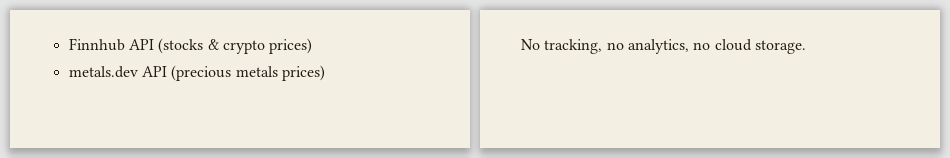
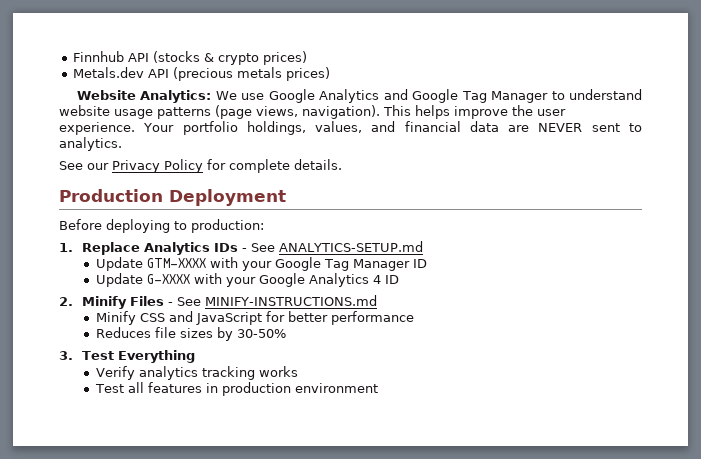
[68,66,138,78] metals.dev -> [72,67,144,78] Metals.dev
[521,39,806,54] No tracking, no analytics, no cloud storage. -> [76,89,642,103] [59,105,566,119] [59,121,643,135] [59,137,122,151] [59,159,342,173] [59,189,286,206] [59,219,264,233] [59,241,423,255] [95,257,427,271] [95,273,399,287] [59,295,377,309] [95,311,414,325] [95,327,286,341] [59,350,195,363] [95,366,298,380] [94,382,378,396] Website Analytics: We use Google Analytics and Google Tag Manager to understand website usage patterns (page views, navigation). This helps improve the user experience. Your portfolio holdings, values, and financial data are NEVER sent to analytics. // See our Privacy Policy for complete details. // Production Deployment // Before deploying to production: // 1. Replace Analytics IDs - See ANALYTICS-SETUP.md // Update GTM-XXXX with your Google Tag Manager ID // Update G-XXXX with your Google Analytics 4 ID // 2. Minify Files - See MINIFY-INSTRUCTIONS.md // Minify CSS and JavaScript for better performance // Reduces file sizes by 30-50% // 3. Test Everything // Verify analytics tracking works // Test all features in production environment

